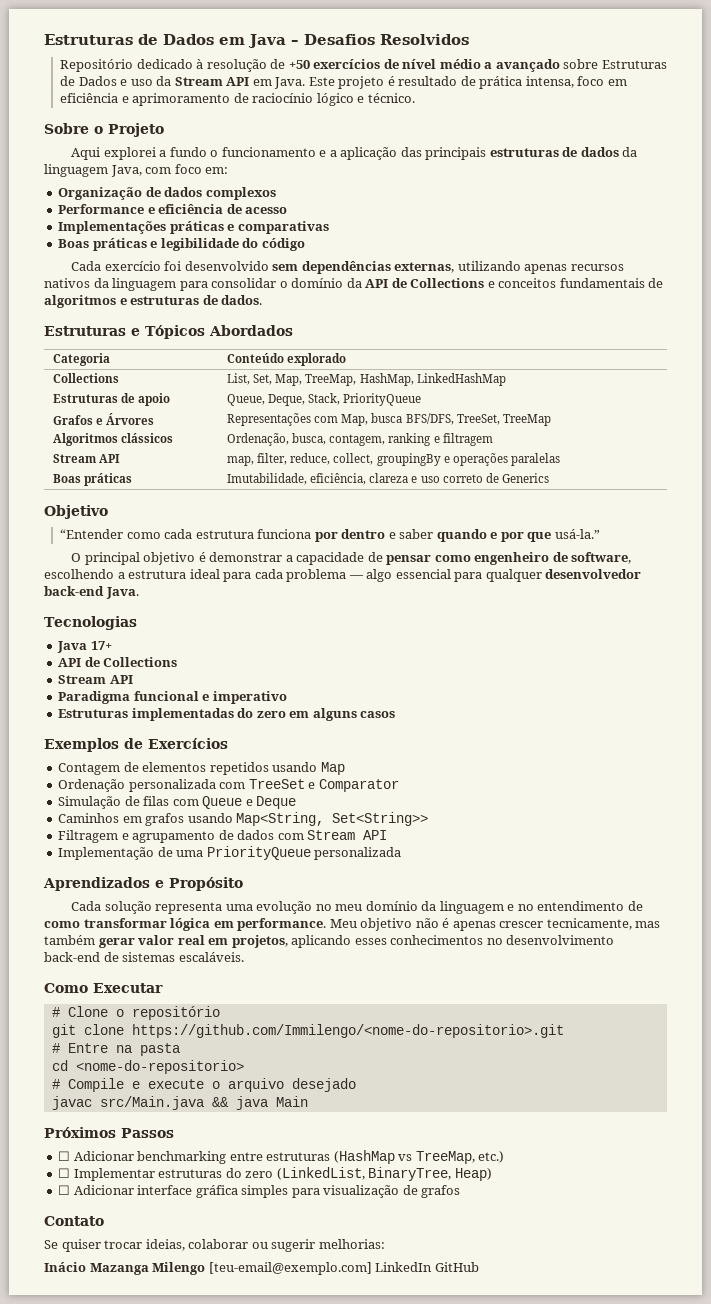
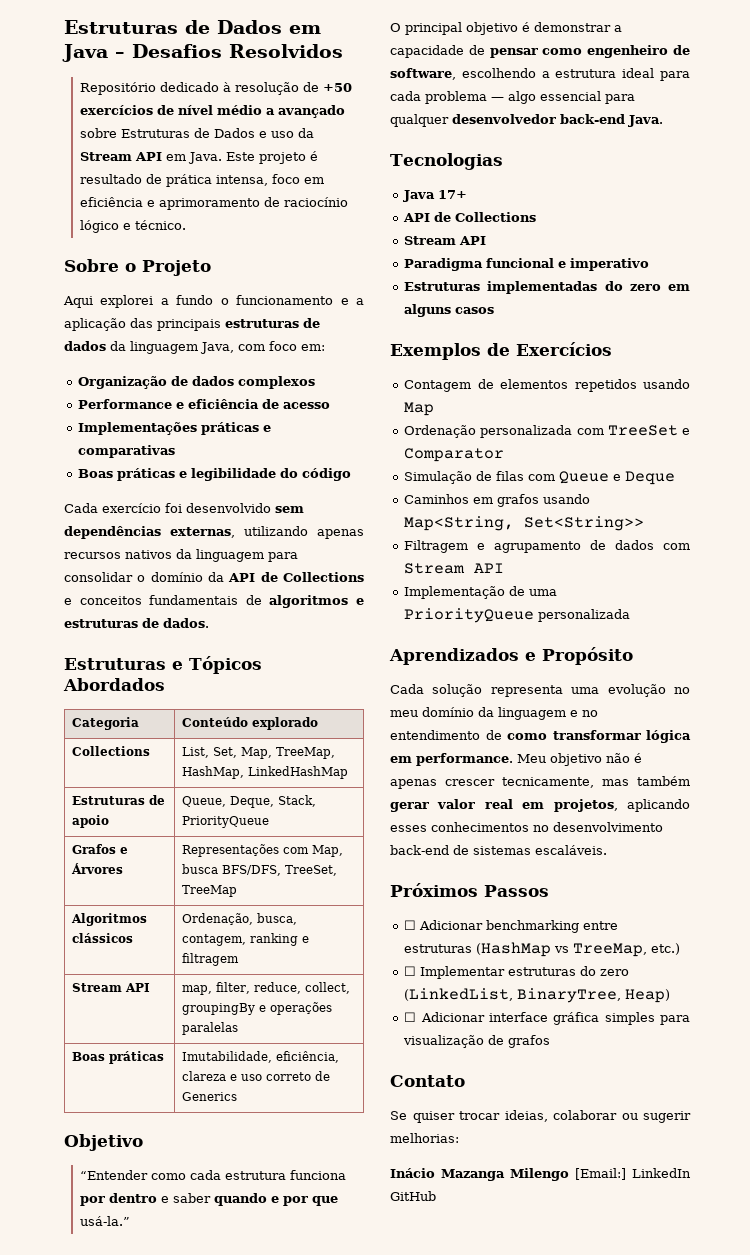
[44,983,163,993] [51,1006,220,1020] [51,1024,564,1038] [51,1043,180,1056] [51,1060,244,1074] [51,1078,356,1092] [51,1096,308,1110] // Como Executar // # Clone o repositório // git clone https://github.com/Immilengo/<nome-do-repositorio>.git // # Entre na pasta // cd <nome-do-repositorio> // # Compile e execute o arquivo desejado // javac src/Main.java && java Main -> (607, 850) none
[208,1262,372,1275] [teu-email@exemplo.com] -> [575,1168,626,1180] [Email:]

